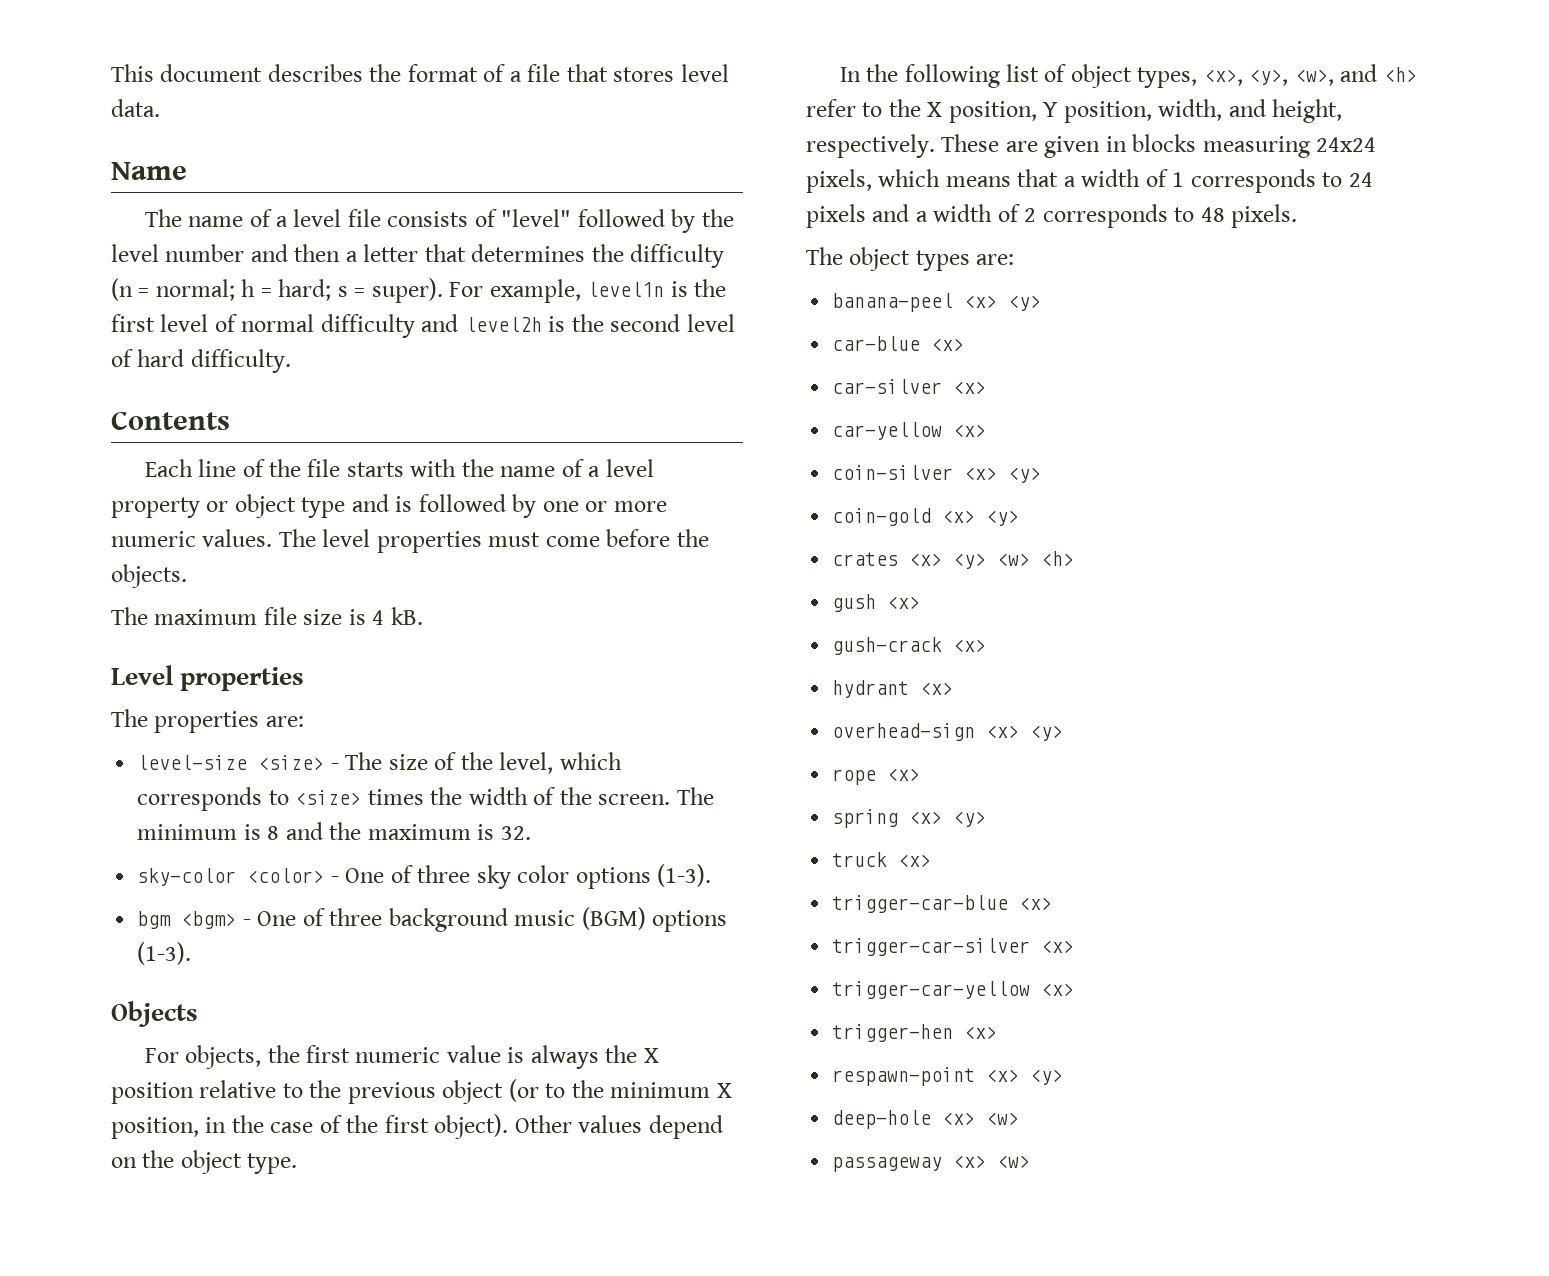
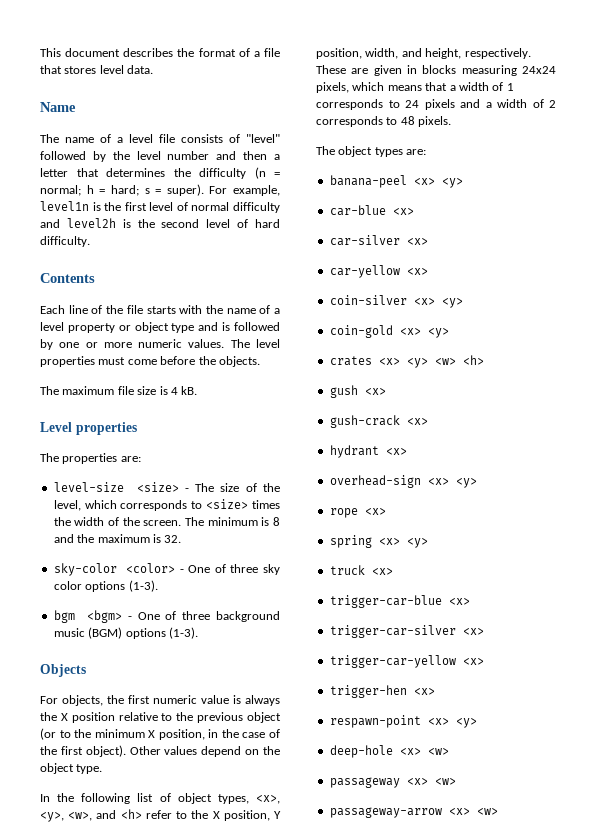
(1031, 1161) none -> [329,807,498,818] // passageway-arrow <x> <w>

